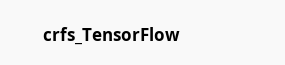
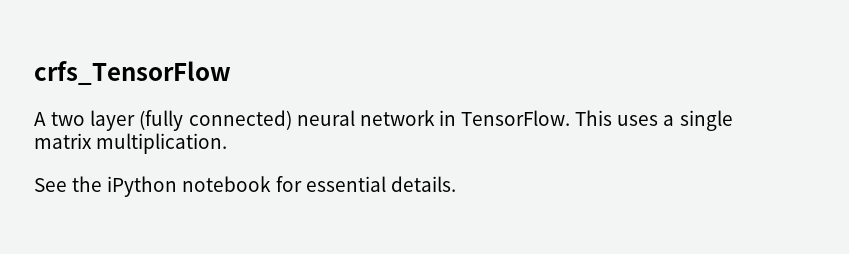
(180, 36) none -> [34,110,733,131] [34,133,228,154] [34,176,456,197] // A two layer (fully connected) neural network in TensorFlow. This uses a single matrix multiplication. // See the iPython notebook for essential details.

